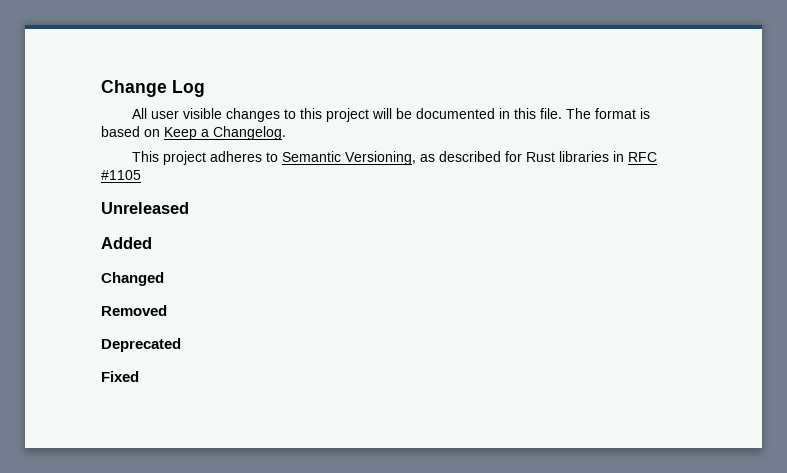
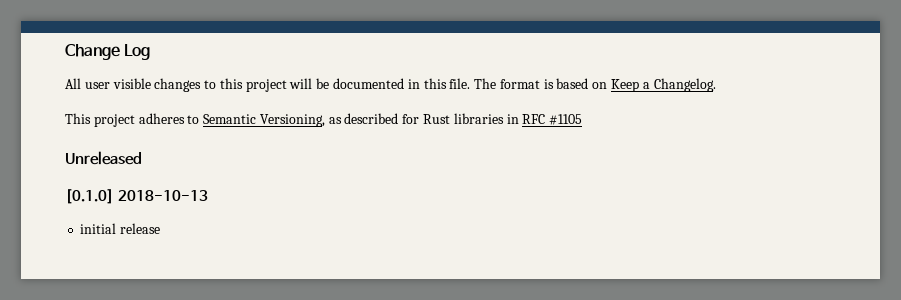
[101,237,152,249] [101,272,164,286] [101,305,167,316] [101,338,181,352] [101,371,139,382] Added // Changed // Removed // Deprecated // Fixed -> [65,189,208,204] [80,223,161,234] [0.1.0] 2018-10-13 // initial release

